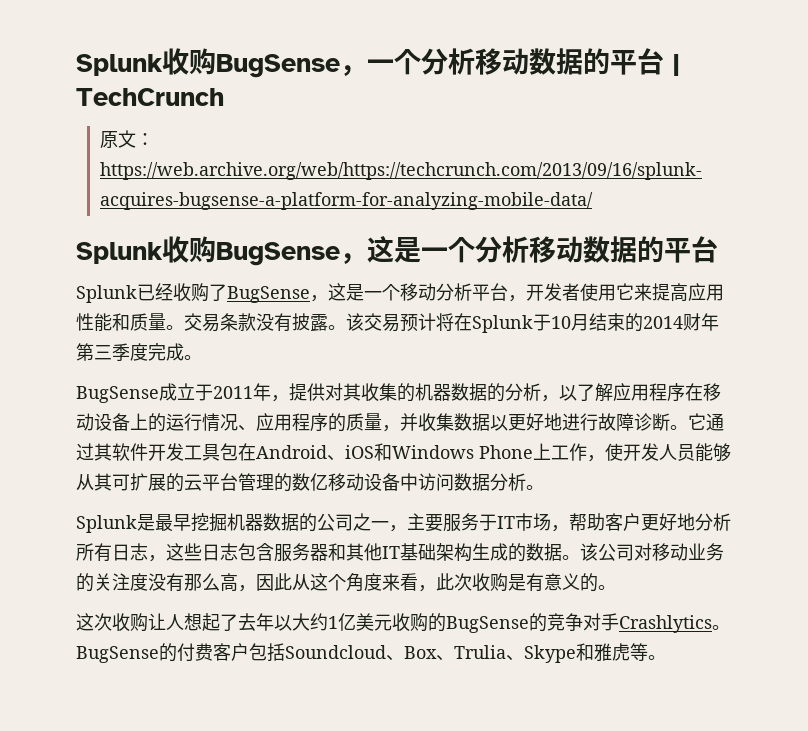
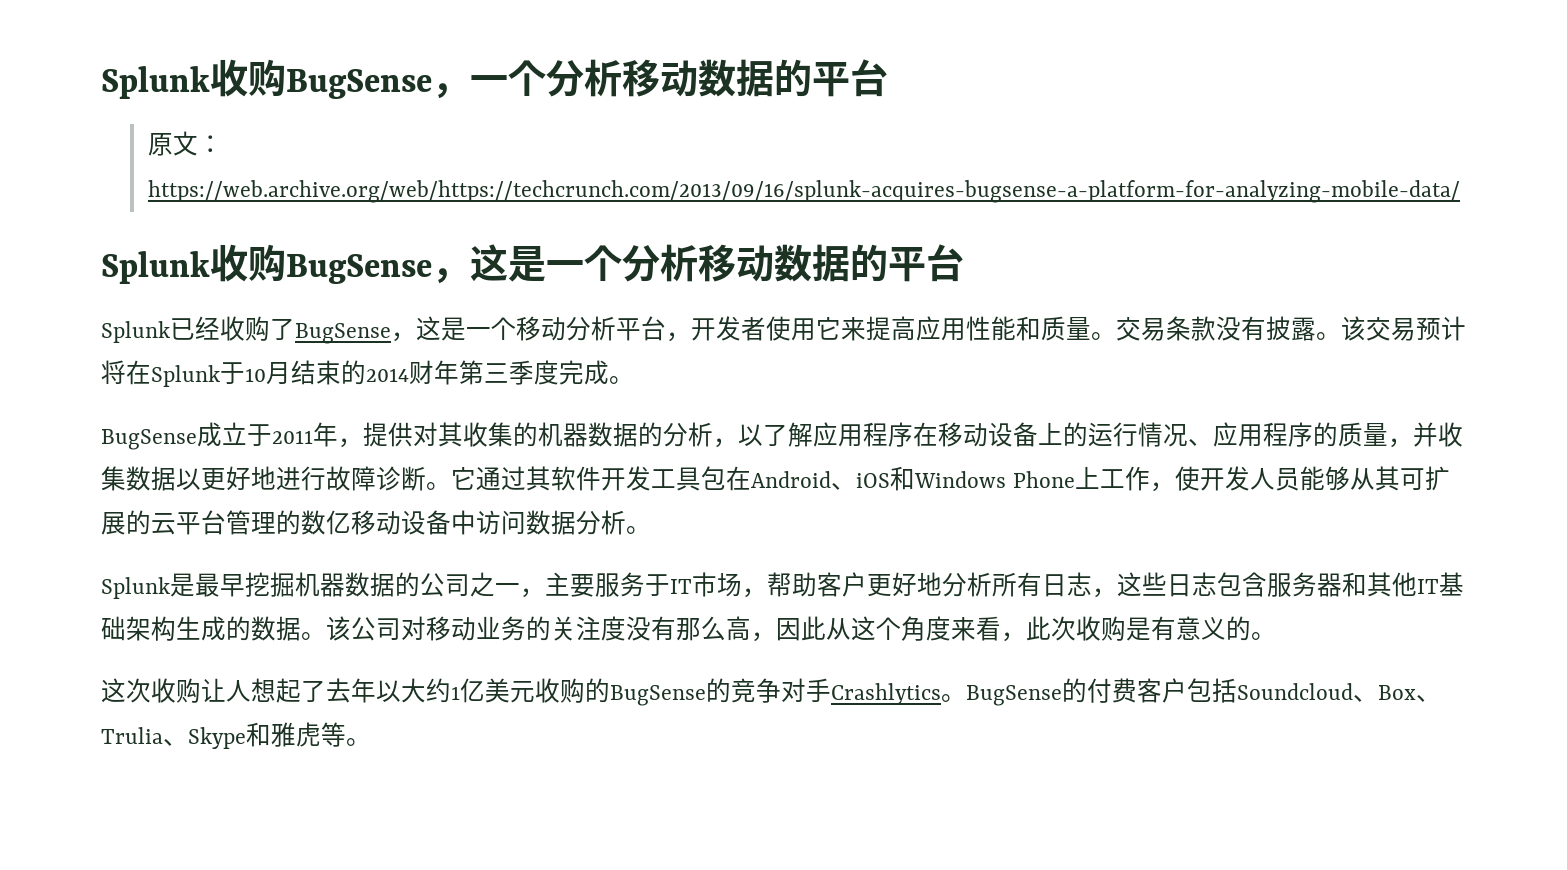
[673,54,679,76] [76,88,224,106] | TechCrunch -> (888, 78) none

